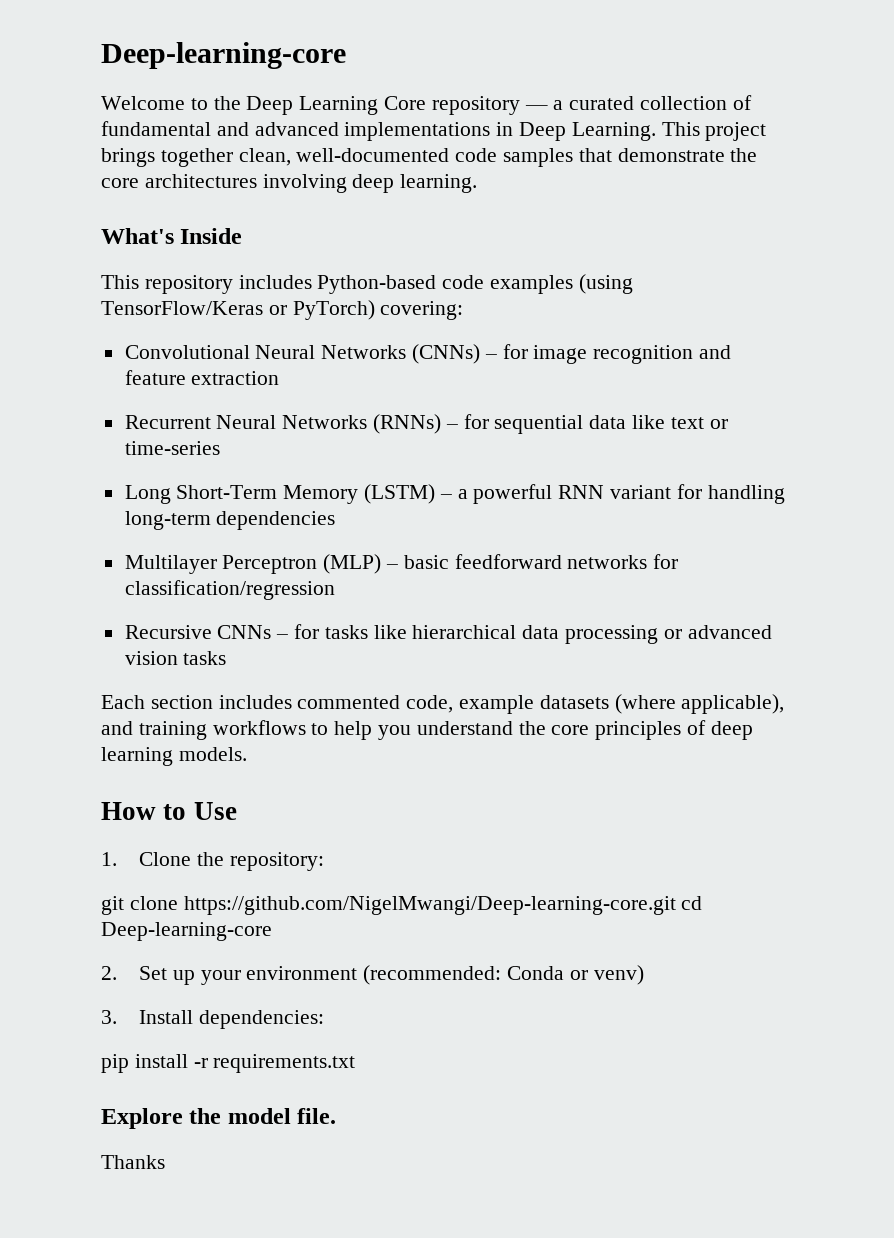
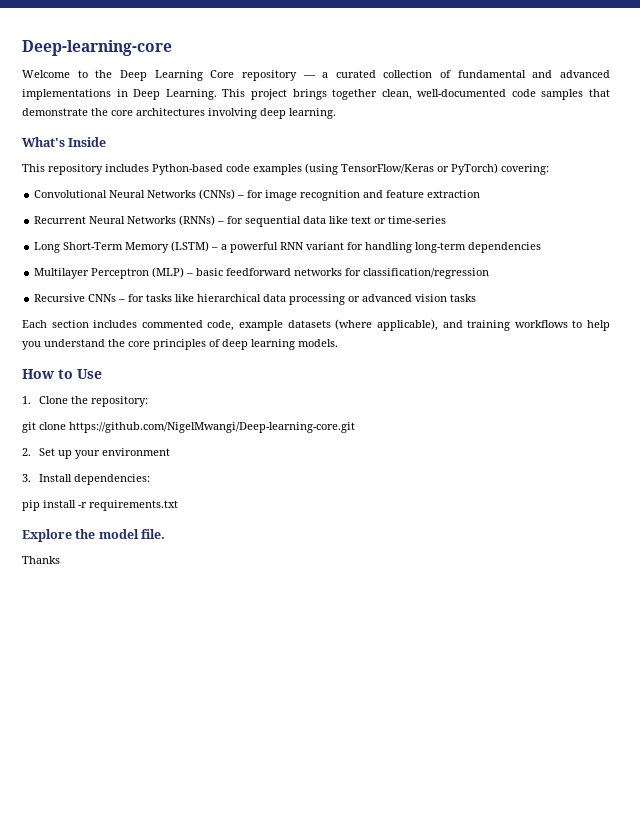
[681,896,703,910] [101,922,272,941] cd Deep-learning-core -> (355, 427) none
[363,965,644,985] (recommended: Conda or venv) -> (170, 452) none

